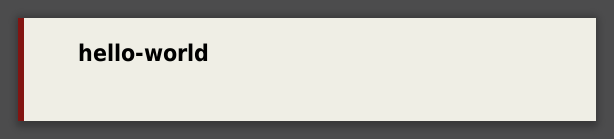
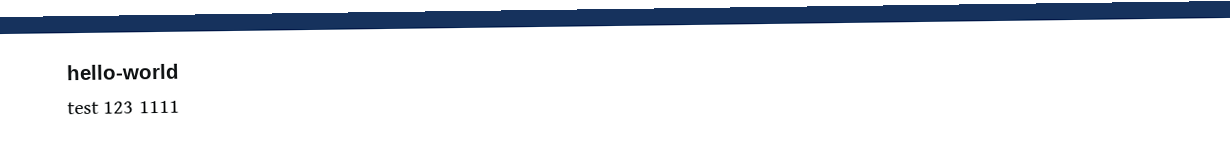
(209, 52) none -> [67,100,180,115] // test 123 1111

